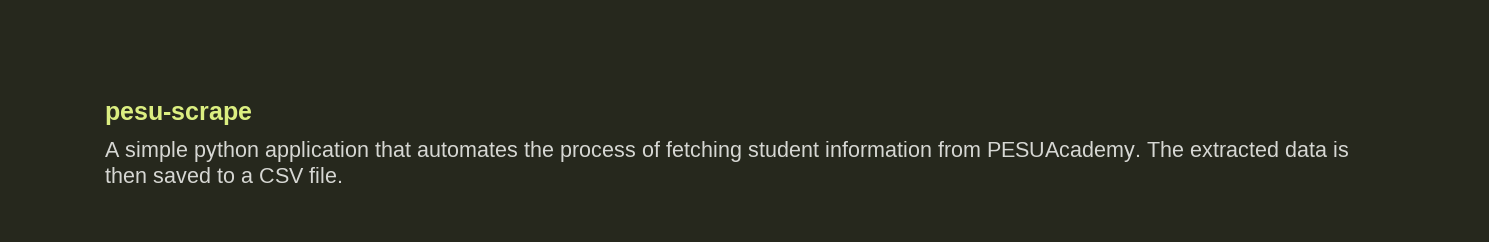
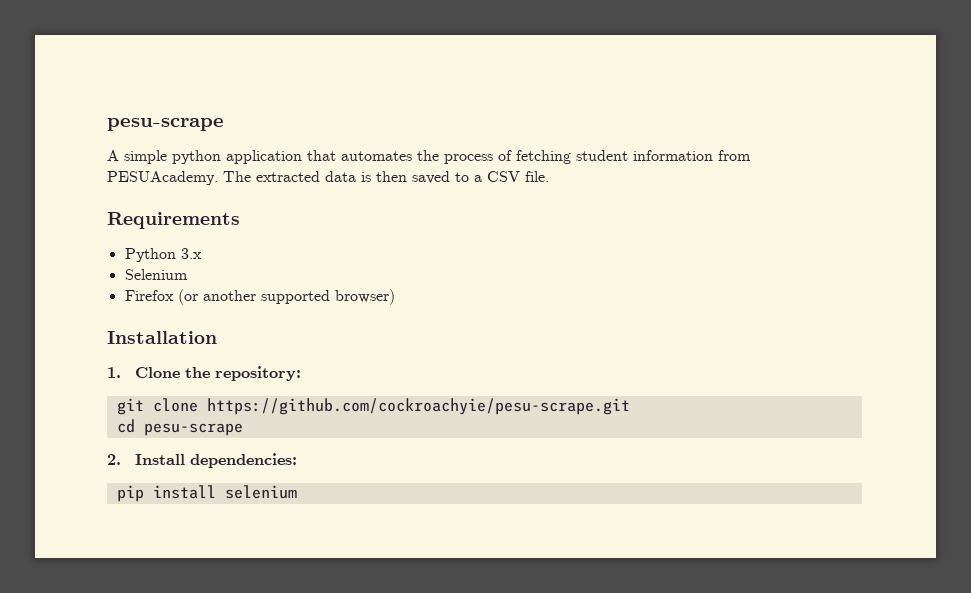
(343, 175) none -> [107,212,240,229] [124,248,202,262] [124,269,188,280] [124,289,395,305] [107,331,217,344] [107,366,302,381] [116,398,630,415] [116,419,243,436] [107,453,298,468] [116,485,297,502] // Requirements // Python 3.x // Selenium // Firefox (or another supported browser) // Installation // 1. Clone the repository: // git clone https://github.com/cockroachyie/pesu-scrape.git // cd pesu-scrape // 2. Install dependencies: // pip install selenium

